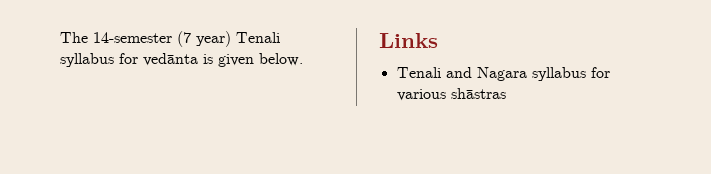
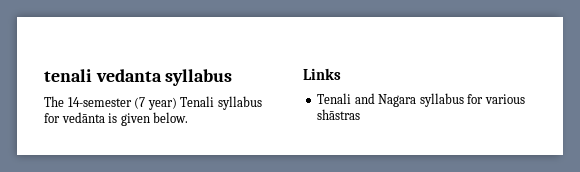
(60, 37) none -> [44,69,233,86] tenali vedanta syllabus //

